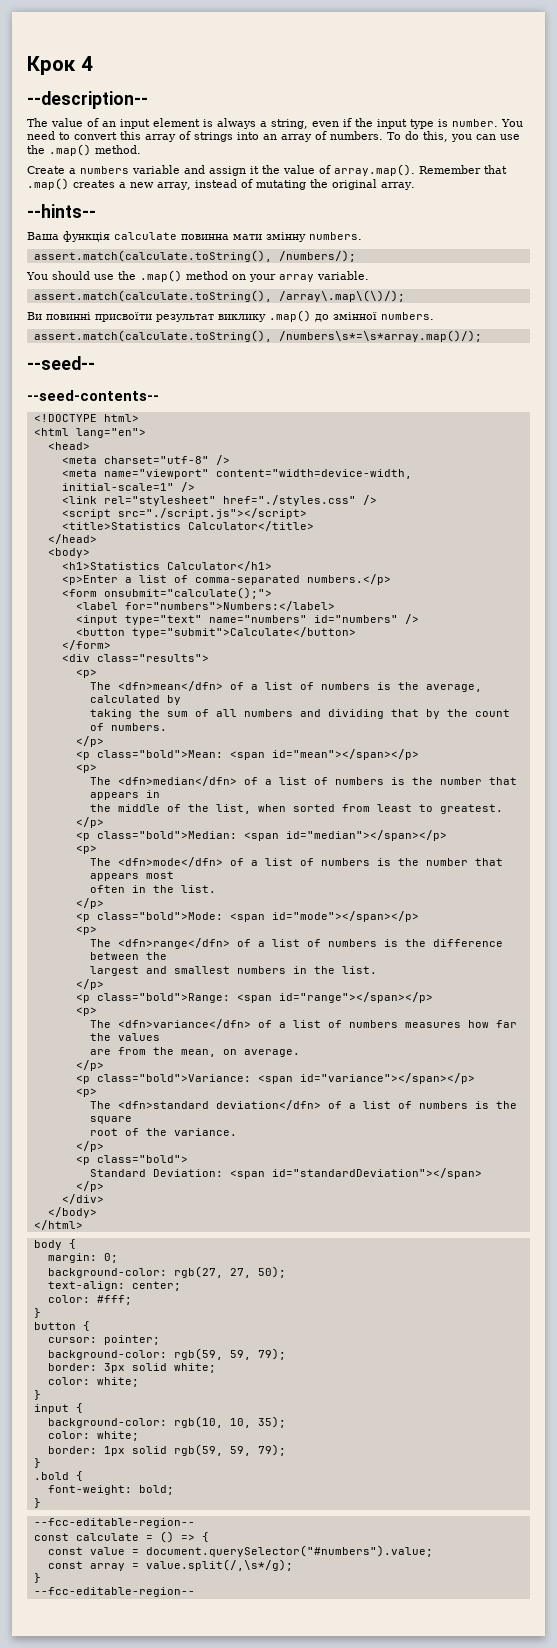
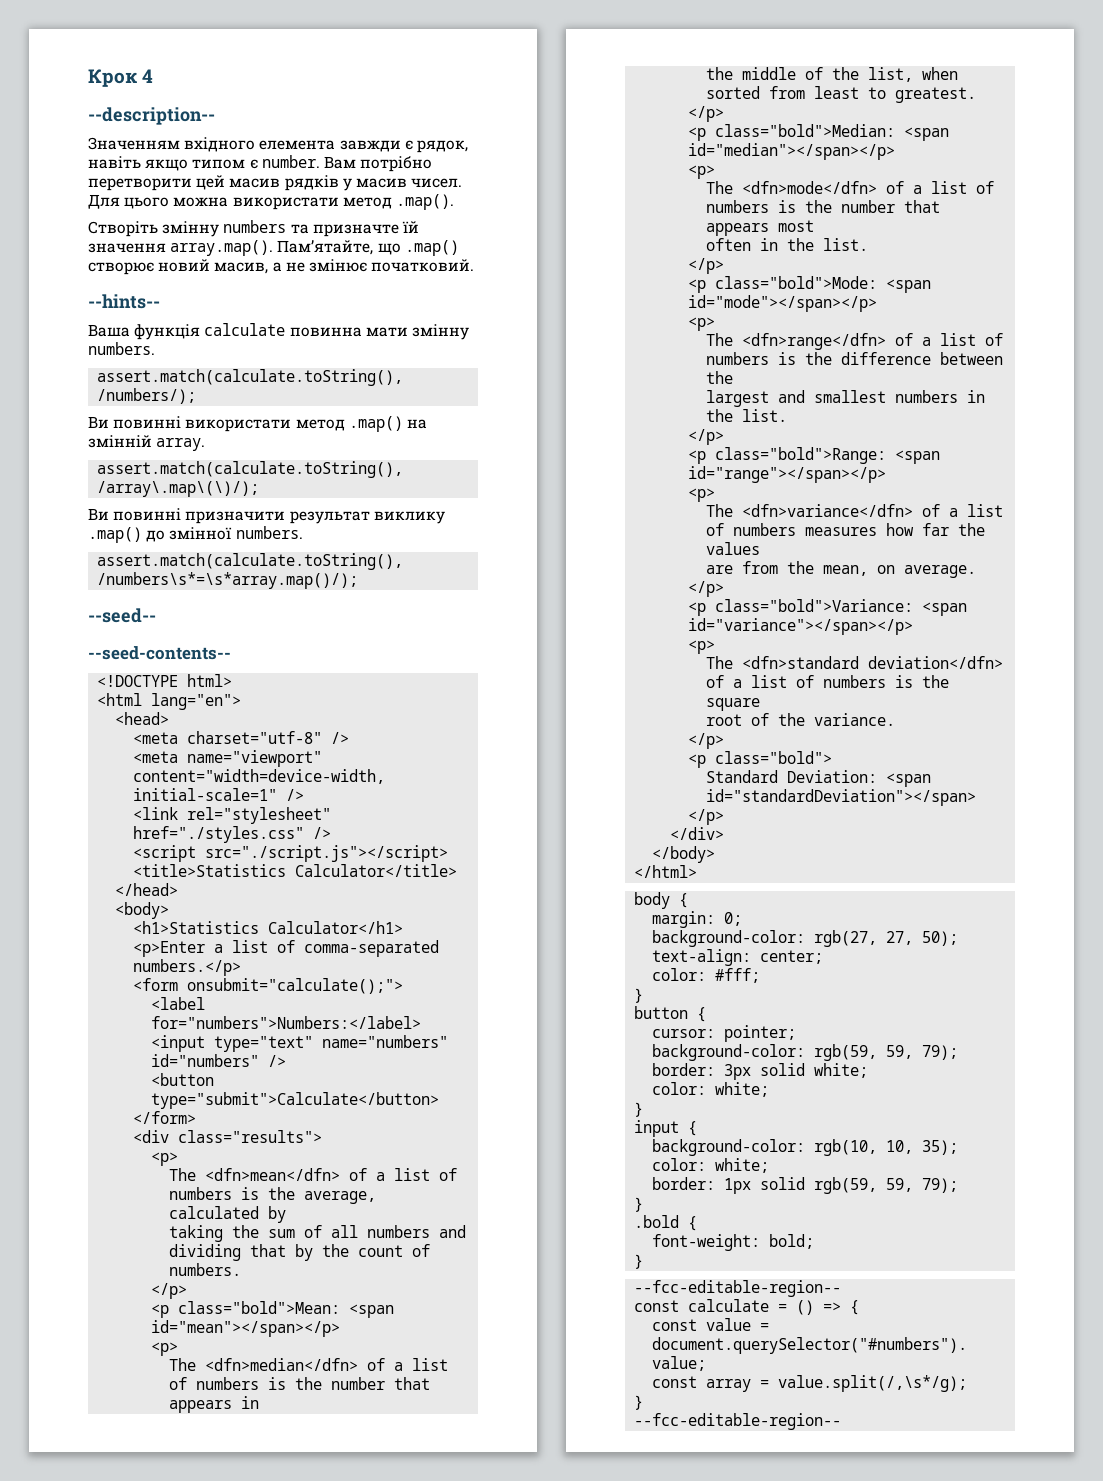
[27,118,523,129] [27,131,520,142] [27,144,141,156] [27,164,507,176] [27,178,415,190] The value of an input element is always a string, even if the input type is number. You need to convert this array of strings into an array of numbers. To do this, you can use the .map() method. // Create a numbers variable and assign it the value of array.map(). Remember that .map() creates a new array, instead of mutating the original array. -> [88,137,468,153] [88,155,433,172] [88,175,463,191] [88,194,454,210] [88,220,419,237] [88,240,459,256] [88,259,475,275] Значенням вхідного елемента завжди є рядок, навіть якщо типом є number. Вам потрібно перетворити цей масив рядків у масив чисел. Для цього можна використати метод .map(). // Створіть змінну numbers та призначте їй значення array.map(). Пам’ятайте, що .map() створює новий масив, а не змінює початковий.
[26,270,369,282] You should use the .map() method on your array variable. -> [88,416,427,432] [88,435,206,451] Ви повинні використати метод .map() на змінній array.
[95,312,152,322] присвоїти -> [185,511,286,524] призначити

